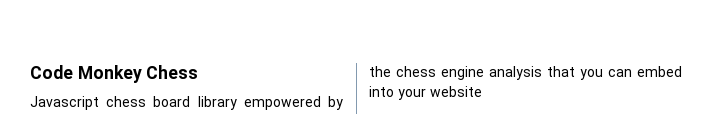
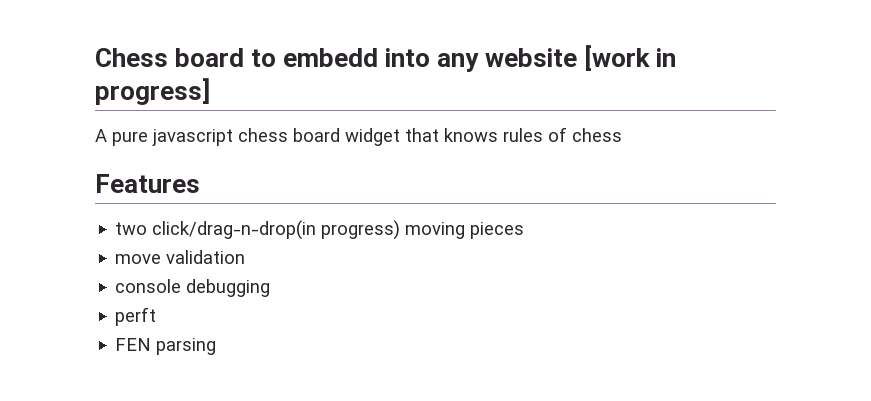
[30,65,142,83] Code Monkey -> (95, 57) none
[30,96,344,110] [369,66,682,80] [369,86,482,100] // Javascript chess board library empowered by the chess engine analysis that you can embed into your website -> [175,45,677,72] [95,78,211,105] [95,127,622,146] [95,174,200,193] [115,220,525,240] [115,250,246,264] [115,279,271,297] [115,307,157,326] [115,338,217,355] board to embedd into any website [work in progress] // A pure javascript chess board widget that knows rules of chess // Features // two click/drag-n-drop(in progress) moving pieces // move validation // console debugging // perft // FEN parsing

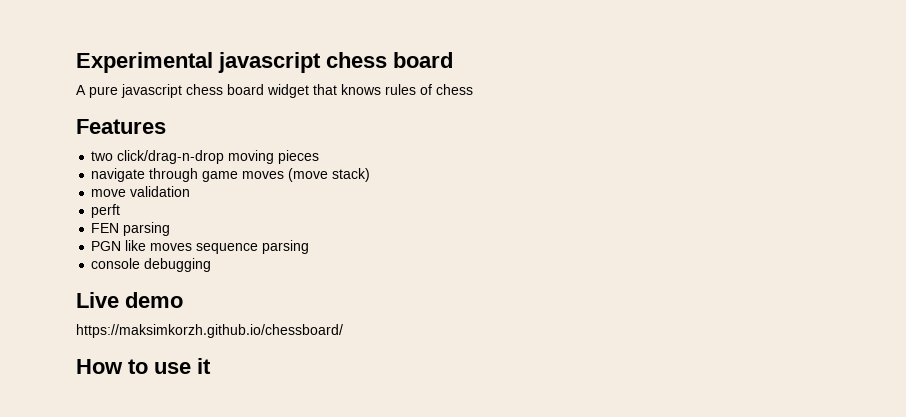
[95,45,677,72] [95,78,211,105] Chess board to embedd into any website [work in progress] -> [76,52,453,73] Experimental javascript chess board
[152,220,401,240] click/drag-n-drop(in progress) -> [117,150,225,164] click/drag-n-drop
(525, 230) none -> [91,168,371,182] // navigate through game moves (move stack)
[115,279,271,297] // console debugging -> (191, 191) none
(217, 346) none -> [91,240,310,254] [91,258,212,272] [76,292,183,308] [76,324,343,338] [76,358,211,374] // PGN like moves sequence parsing // console debugging // Live demo // https://maksimkorzh.github.io/chessboard/ // How to use it

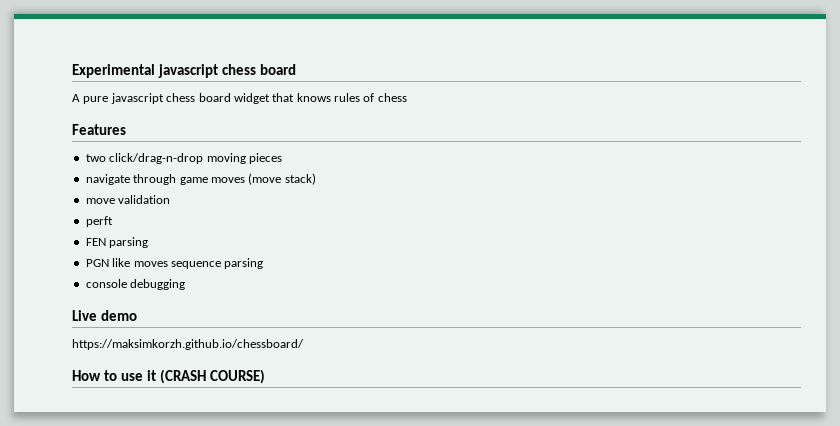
(211, 366) none -> [159,369,265,384] (CRASH COURSE)

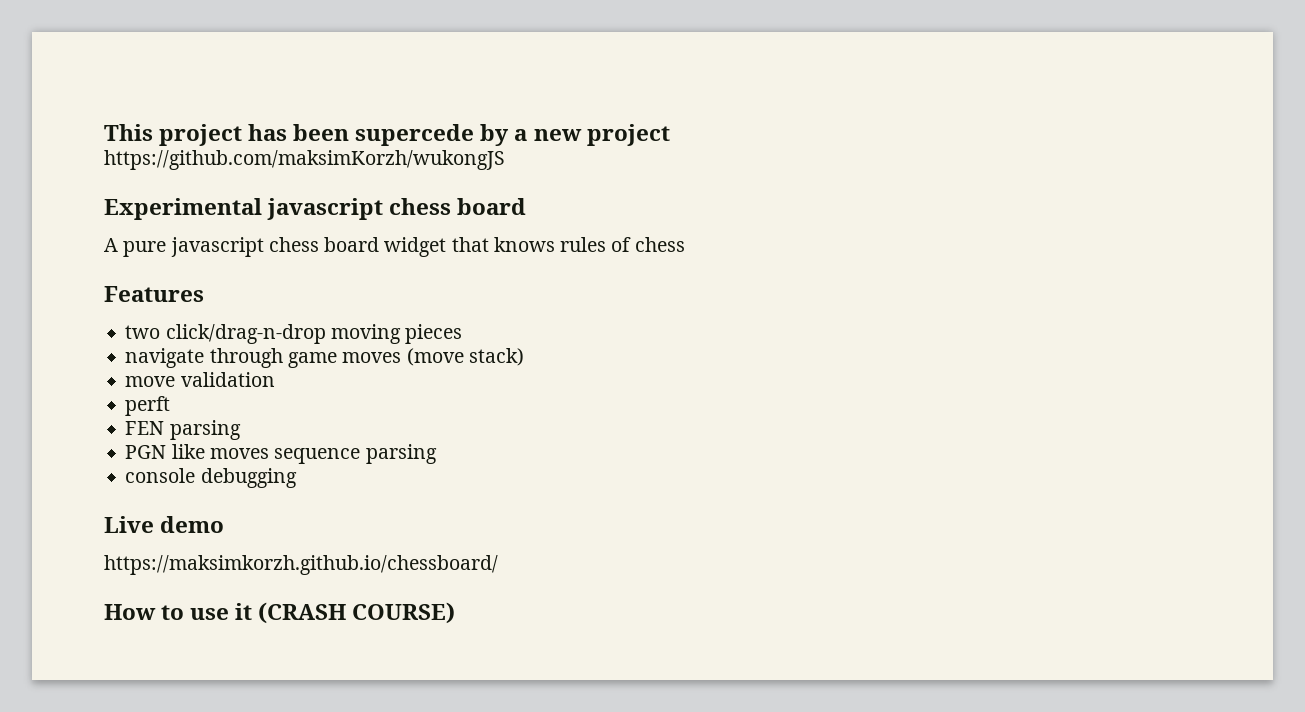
(72, 71) none -> [104,124,670,146] [104,150,505,170] This project has been supercede by a new project // https://github.com/maksimKorzh/wukongJS //

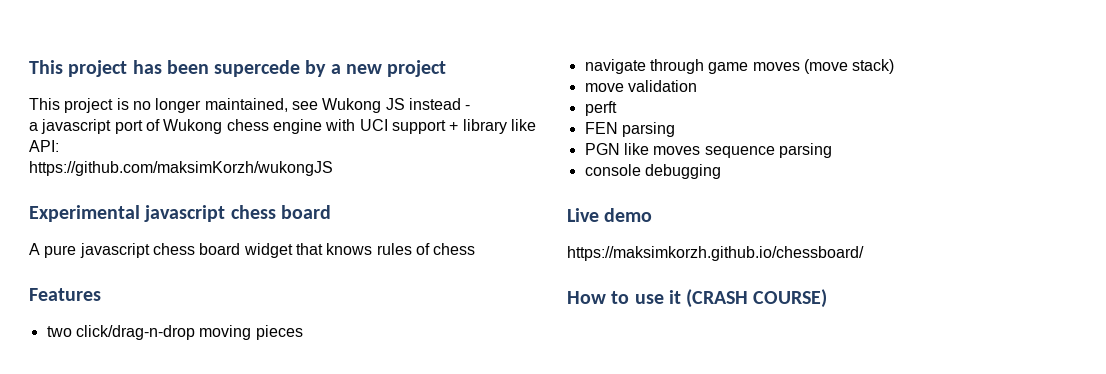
(670, 135) none -> [29,98,471,113] [29,119,536,134] [29,140,59,152] // This project is no longer maintained, see Wukong JS instead - // a javascript port of Wukong chess engine with UCI support + library like API:

